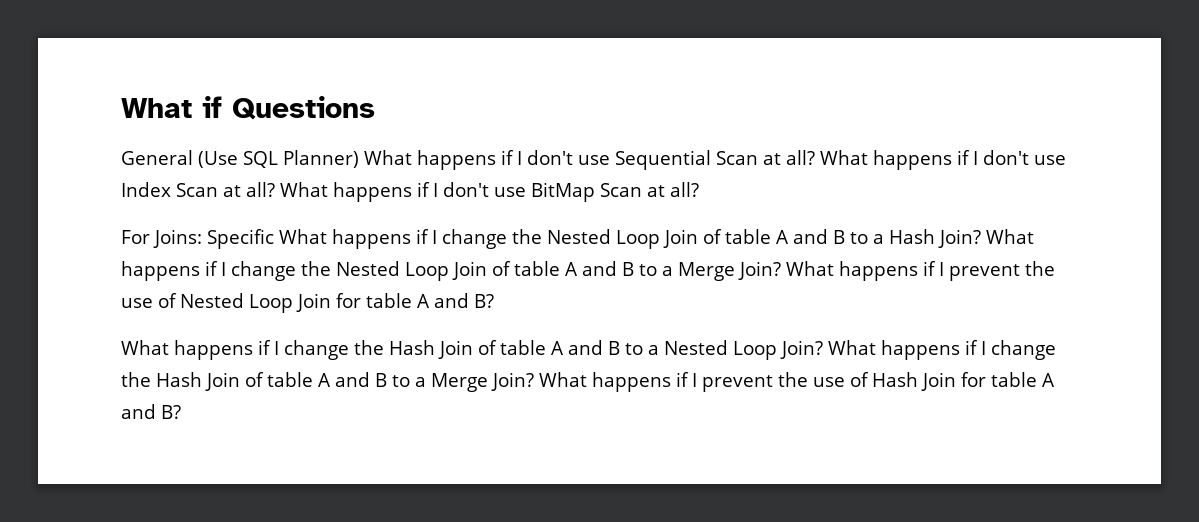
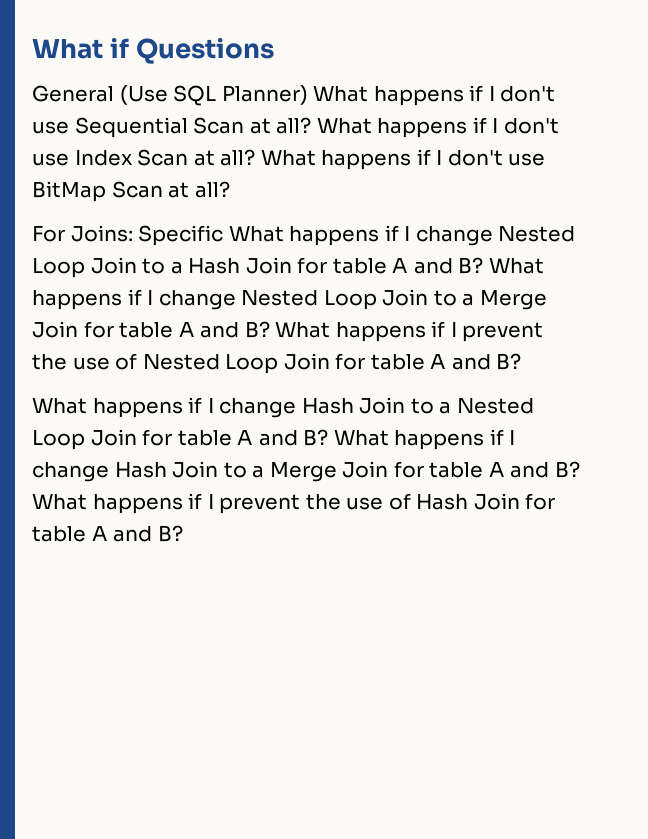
[512,229,1034,249] [121,261,781,281] the Nested Loop Join of table A and B to a Hash Join? What happens if I change the Nested Loop Join of table A and B to a Merge Join? -> [498,226,576,242] [32,257,544,278] [32,289,547,310] [32,321,270,338] Nested Loop Join to a Hash Join for table A and B? What happens if I change Nested Loop Join to a Merge Join for table A and B?
[354,340,1056,360] [121,372,534,392] the Hash Join of table A and B to a Nested Loop Join? What happens if I change the Hash Join of table A and B to a Merge Join? -> [301,397,534,414] [32,429,516,450] [32,461,580,482] Hash Join to a Nested Loop Join for table A and B? What happens if I change Hash Join to a Merge Join for table A and B?

